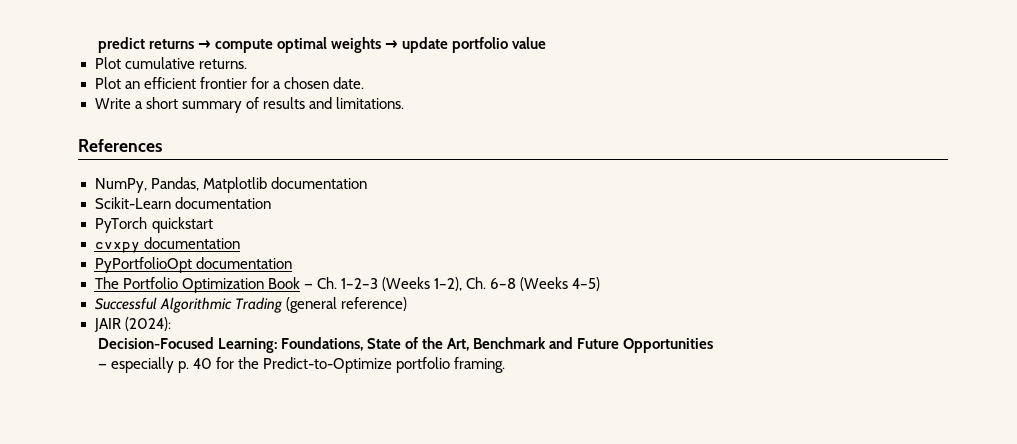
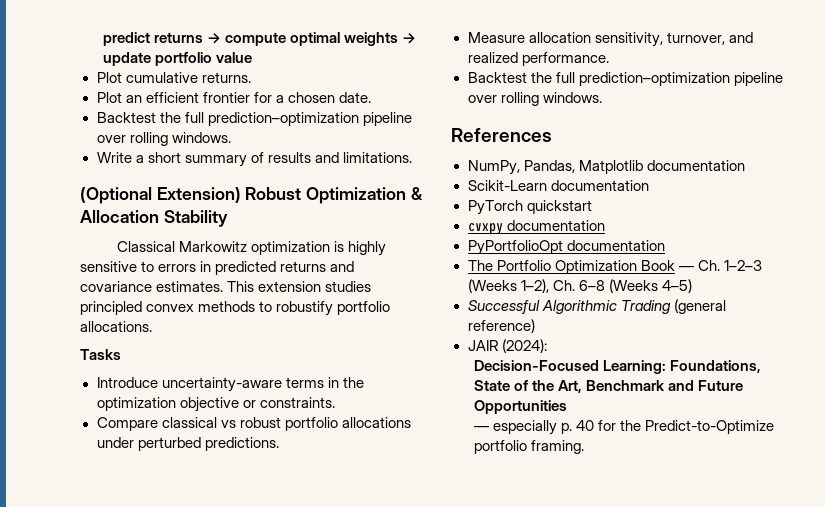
(364, 83) none -> [96,112,412,126] [96,132,231,146] // Backtest the full prediction–optimization pipeline over rolling windows.
(404, 103) none -> [80,187,423,204] [80,210,228,227] [116,241,387,256] [80,261,355,275] [80,281,372,292] [80,301,391,316] [80,321,152,332] [80,349,121,360] [96,377,364,392] [96,397,335,412] [96,417,411,431] [96,437,279,451] [467,32,753,47] [467,52,609,66] [467,72,783,86] [467,92,602,106] // (Optional Extension) Robust Optimization & Allocation Stability // Classical Markowitz optimization is highly sensitive to errors in predicted returns and covariance estimates. This extension studies principled convex methods to robustify portfolio allocations. // Tasks // Introduce uncertainty-aware terms in the optimization objective or constraints. // Compare classical vs robust portfolio allocations under perturbed predictions. // Measure allocation sensitivity, turnover, and realized performance. // Backtest the full prediction–optimization pipeline over rolling windows.

